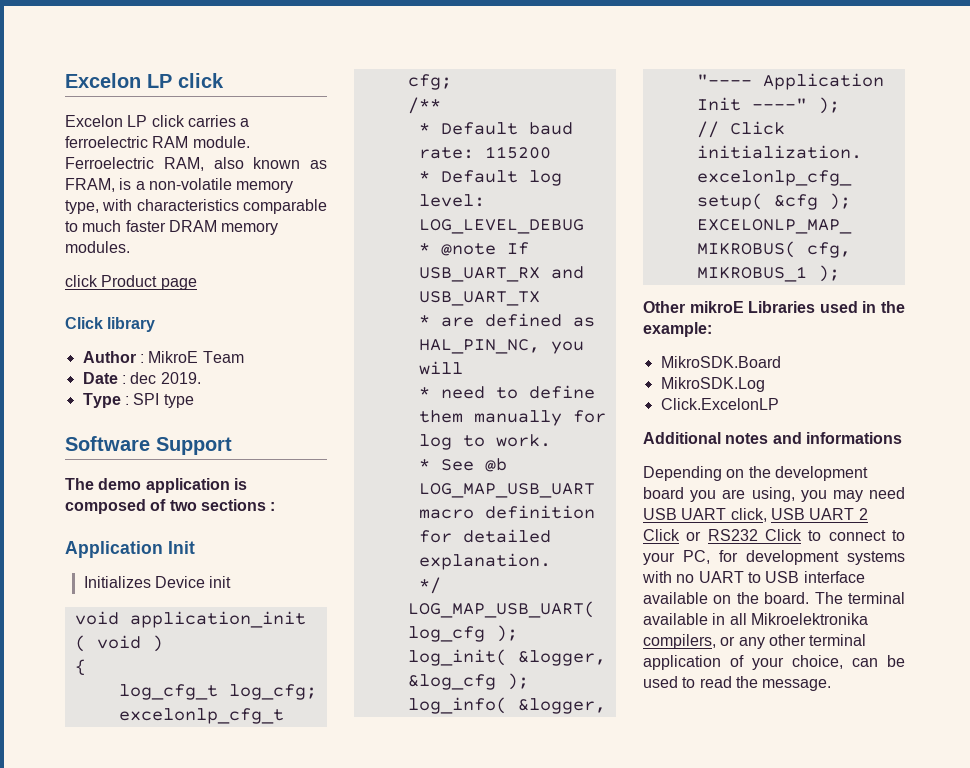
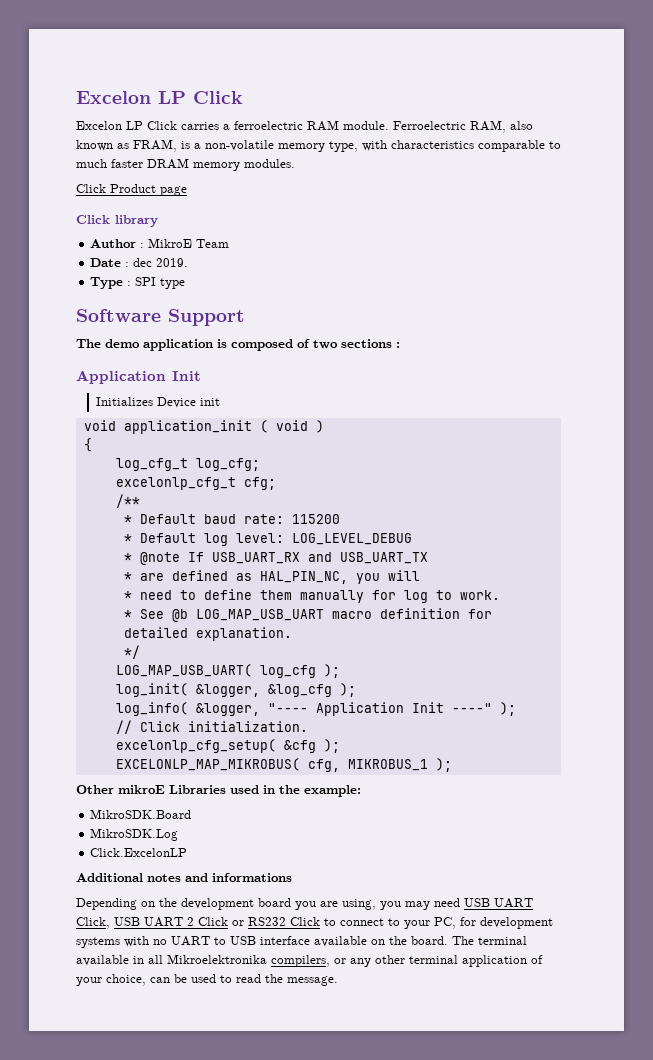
[65,73,224,88] [65,115,185,127] Excelon LP click // Excelon LP click -> [76,91,243,104] [76,121,177,130] Excelon LP Click // Excelon LP Click
[65,275,98,287] click -> [76,184,106,193] Click
[730,508,767,522] click, -> [76,917,110,929] Click,

